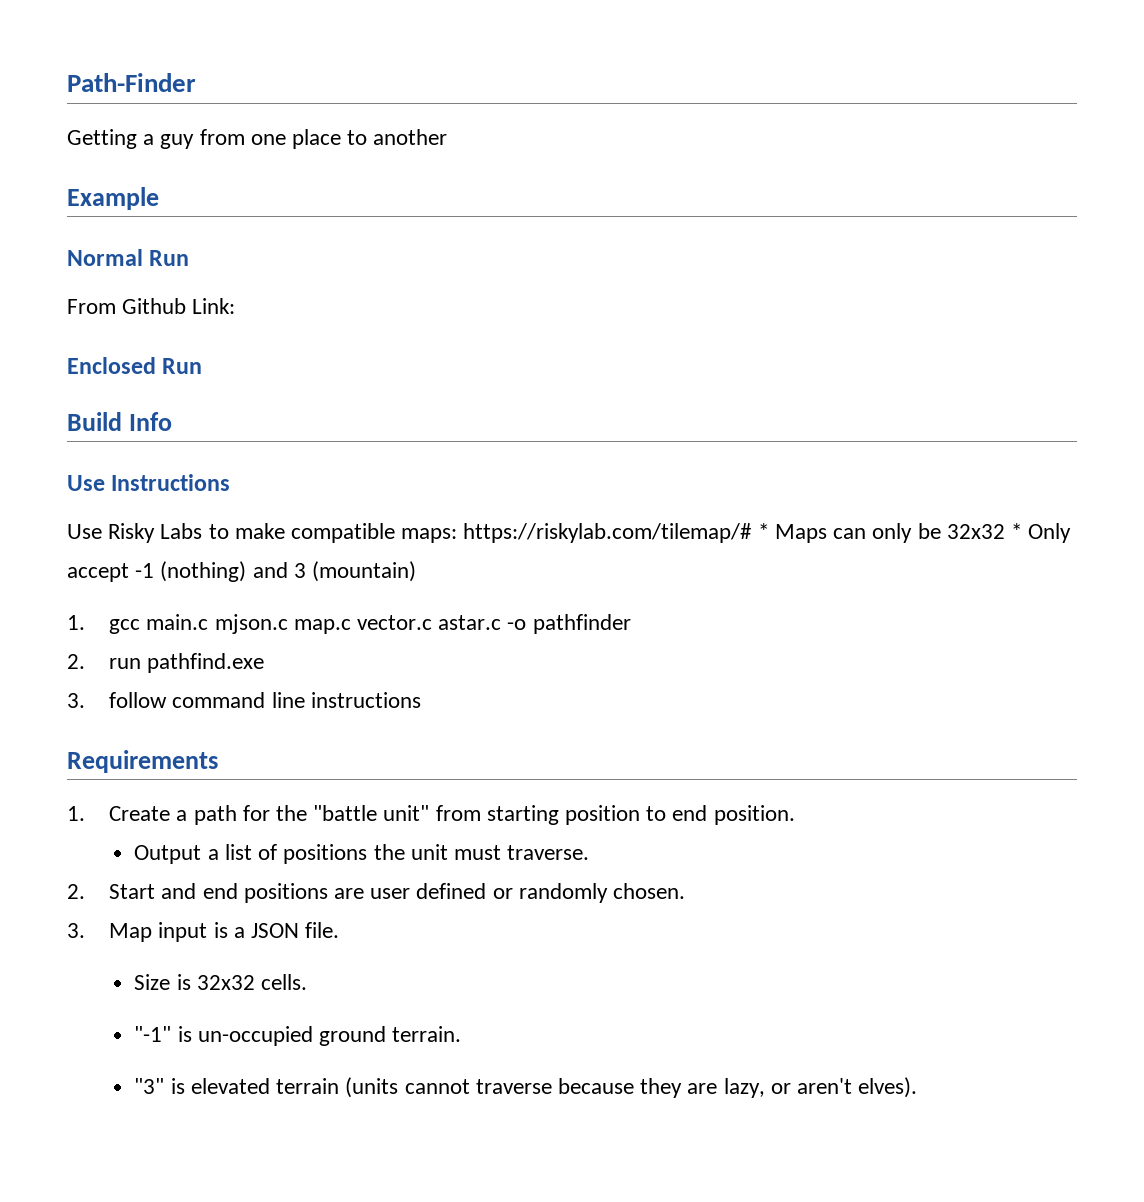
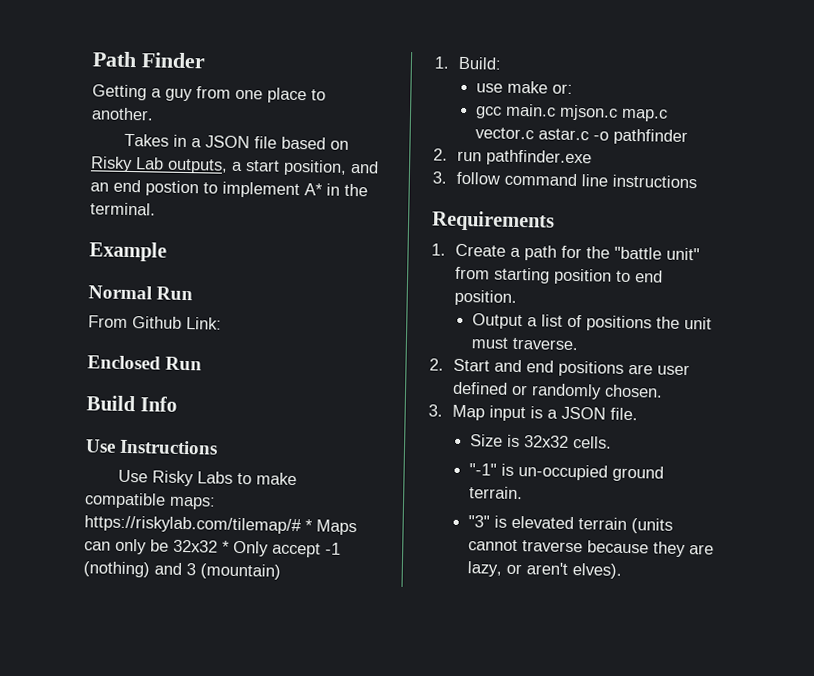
[67,73,196,92] Path-Finder -> [92,51,206,69] Path Finder
[373,129,448,145] another -> [91,107,154,121] [123,133,349,150] [90,156,379,176] [90,179,368,199] [90,202,156,216] another. // Takes in a JSON file based on Risky Lab outputs, a start position, and an end postion to implement A* in the terminal.
(85, 622) none -> [457,56,502,70] [475,80,573,94] Build: // use make or: //
[147,653,265,673] pathfind.exe -> [485,149,592,167] pathfinder.exe

